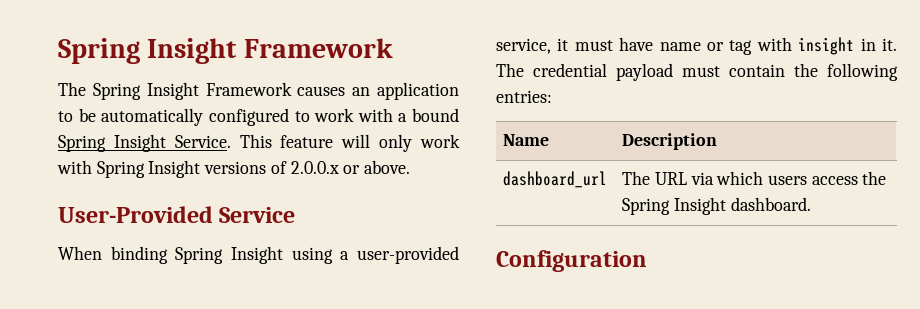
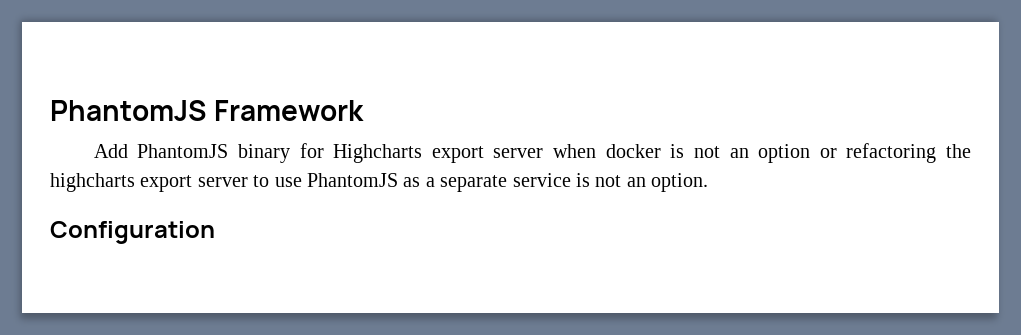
[58,38,238,64] Spring Insight -> [50,100,206,121] PhantomJS
[58,82,459,100] [58,108,459,126] [58,134,460,152] [57,160,411,178] [58,206,296,223] [58,246,459,264] [496,37,897,55] [496,63,898,81] [496,90,552,103] [503,134,550,146] [622,133,718,150] [503,171,608,188] [622,171,887,185] [622,197,811,215] The Spring Insight Framework causes an application to be automatically configured to work with a bound Spring Insight Service. This feature will only work with Spring Insight versions of 2.0.0.x or above. // User-Provided Service // When binding Spring Insight using a user-provided service, it must have name or tag with insight in it. The credential payload must contain the following entries: // Name | Description // dashboard_url | The URL via which users access the Spring Insight dashboard. -> [93,143,971,163] [50,173,709,192] Add PhantomJS binary for Highcharts export server when docker is not an option or refactoring the highcharts export server to use PhantomJS as a separate service is not an option.

